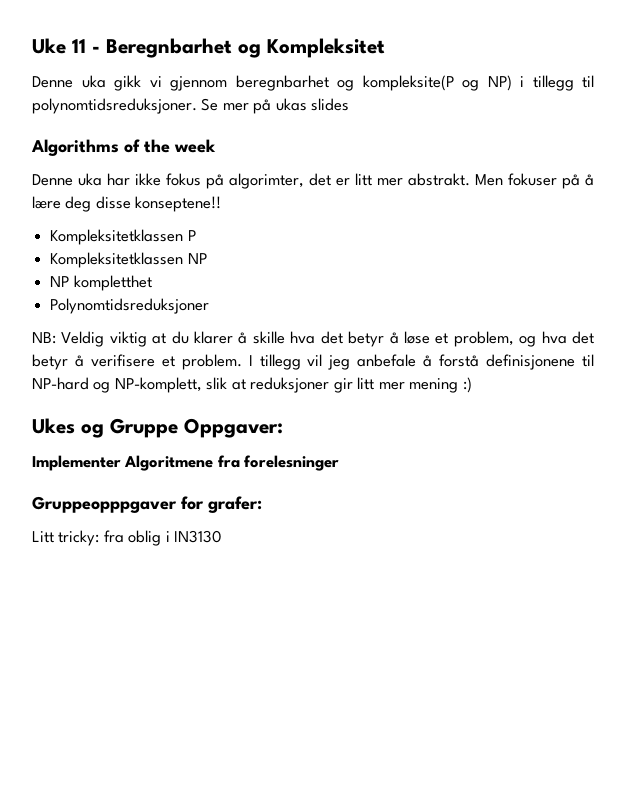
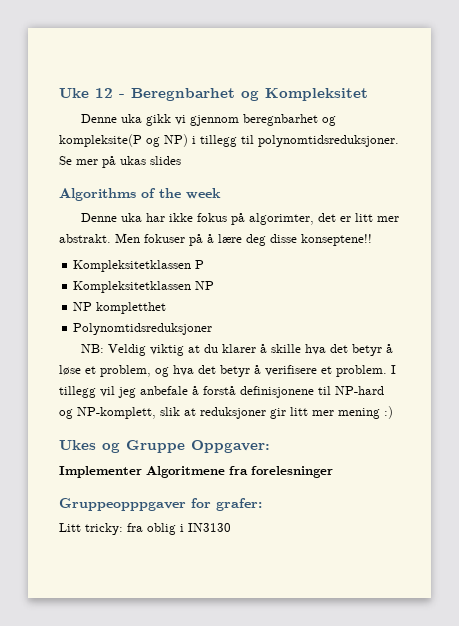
[72,39,86,53] 11 -> [95,88,113,98] 12

